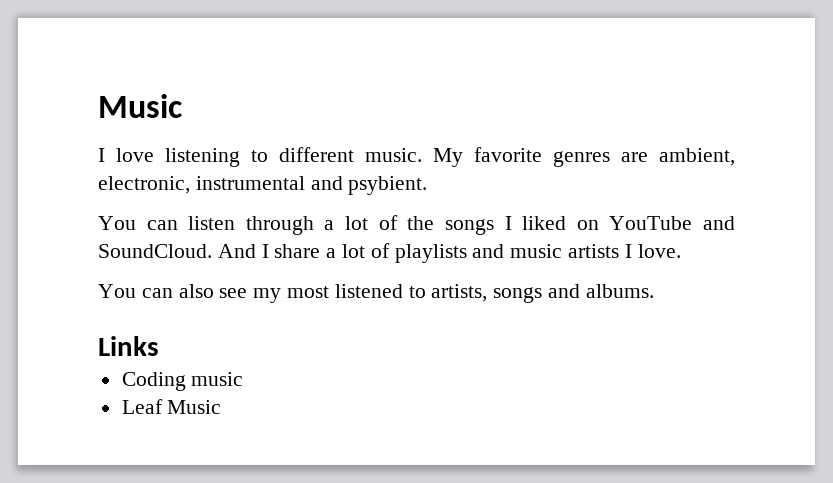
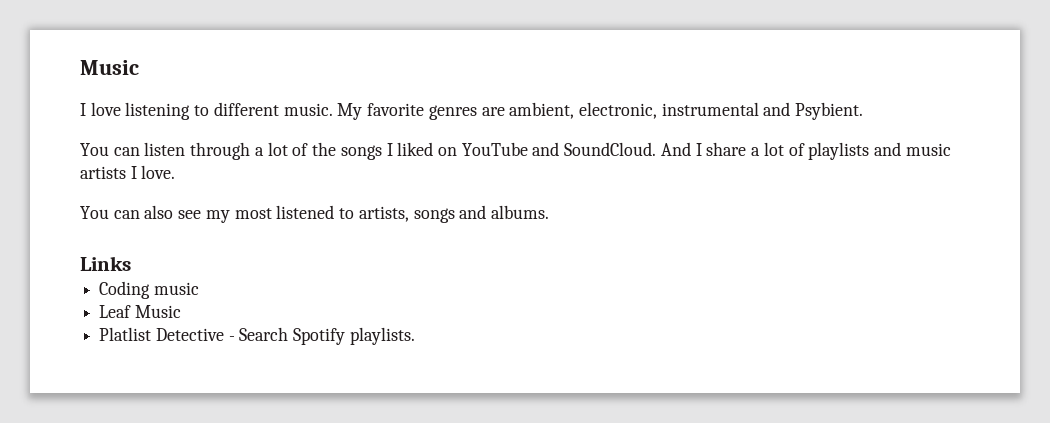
[348,176,428,195] psybient. -> [795,102,864,120] Psybient.
(222, 407) none -> [99,327,415,345] // Platlist Detective - Search Spotify playlists.

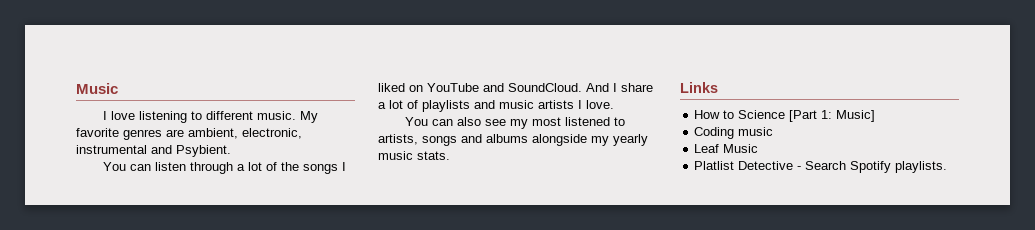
[490,205,549,219] [80,256,131,271] albums. // Links -> [486,134,648,146] [378,151,450,160] [680,82,718,93] [694,110,876,122] albums alongside my yearly music stats. // Links // How to Science [Part 1: Music]

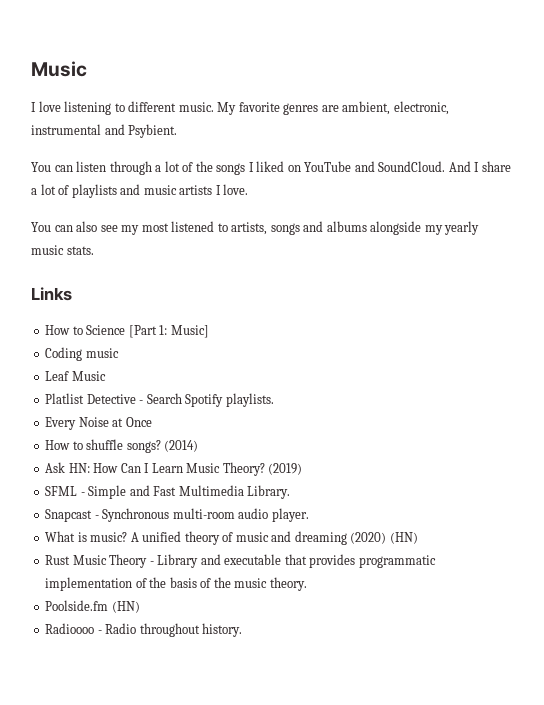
(948, 167) none -> [45,417,152,430] [45,439,199,453] [45,462,303,476] [45,485,291,499] [45,508,309,522] [45,531,418,545] [45,554,436,568] [45,577,307,591] [45,600,140,613] [45,623,243,637] // Every Noise at Once // How to shuffle songs? (2014) // Ask HN: How Can I Learn Music Theory? (2019) // SFML - Simple and Fast Multimedia Library. // Snapcast - Synchronous multi-room audio player. // What is music? A unified theory of music and dreaming (2020) (HN) // Rust Music Theory - Library and executable that provides programmatic implementation of the basis of the music theory. // Poolside.fm (HN) // Radioooo - Radio throughout history.

